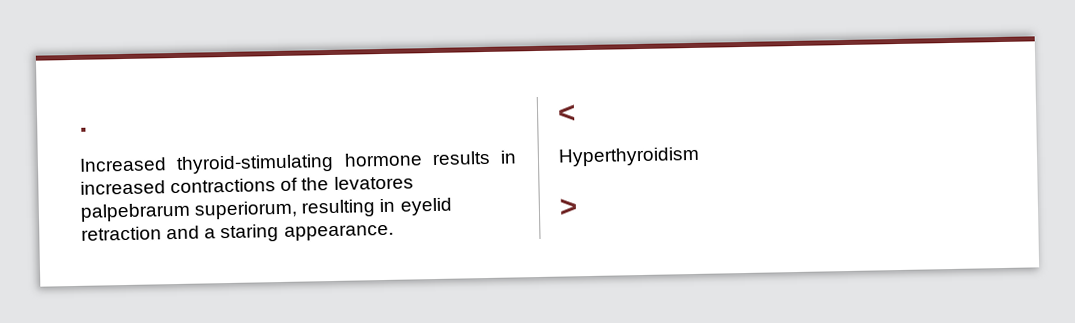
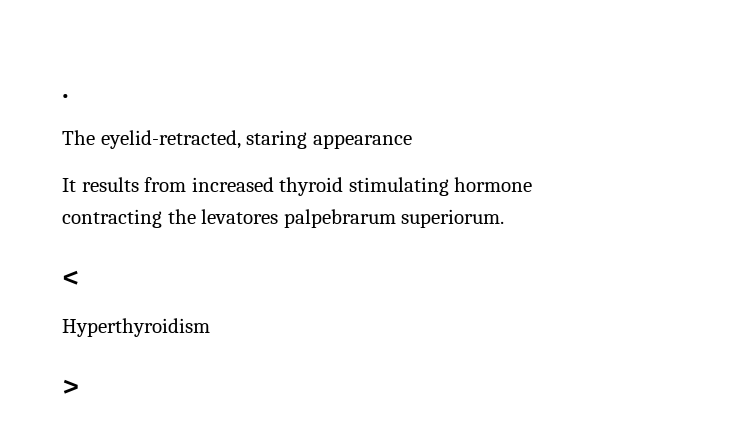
[79,150,517,174] [80,175,414,195] [80,197,453,222] [81,223,394,243] Increased thyroid-stimulating hormone results in increased contractions of the levatores palpebrarum superiorum, resulting in eyelid retraction and a staring appearance. -> [62,130,412,149] [62,177,533,196] [62,209,505,228] The eyelid-retracted, staring appearance // It results from increased thyroid stimulating hormone contracting the levatores palpebrarum superiorum.

